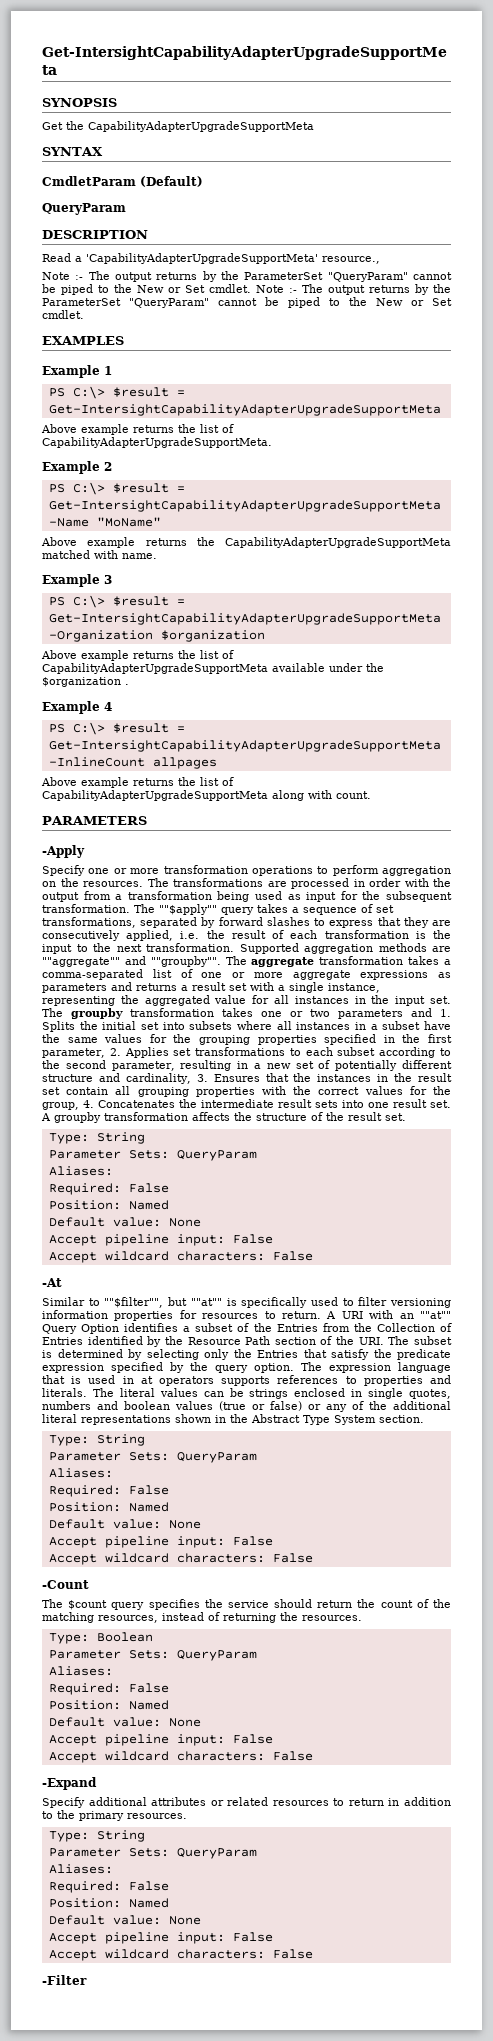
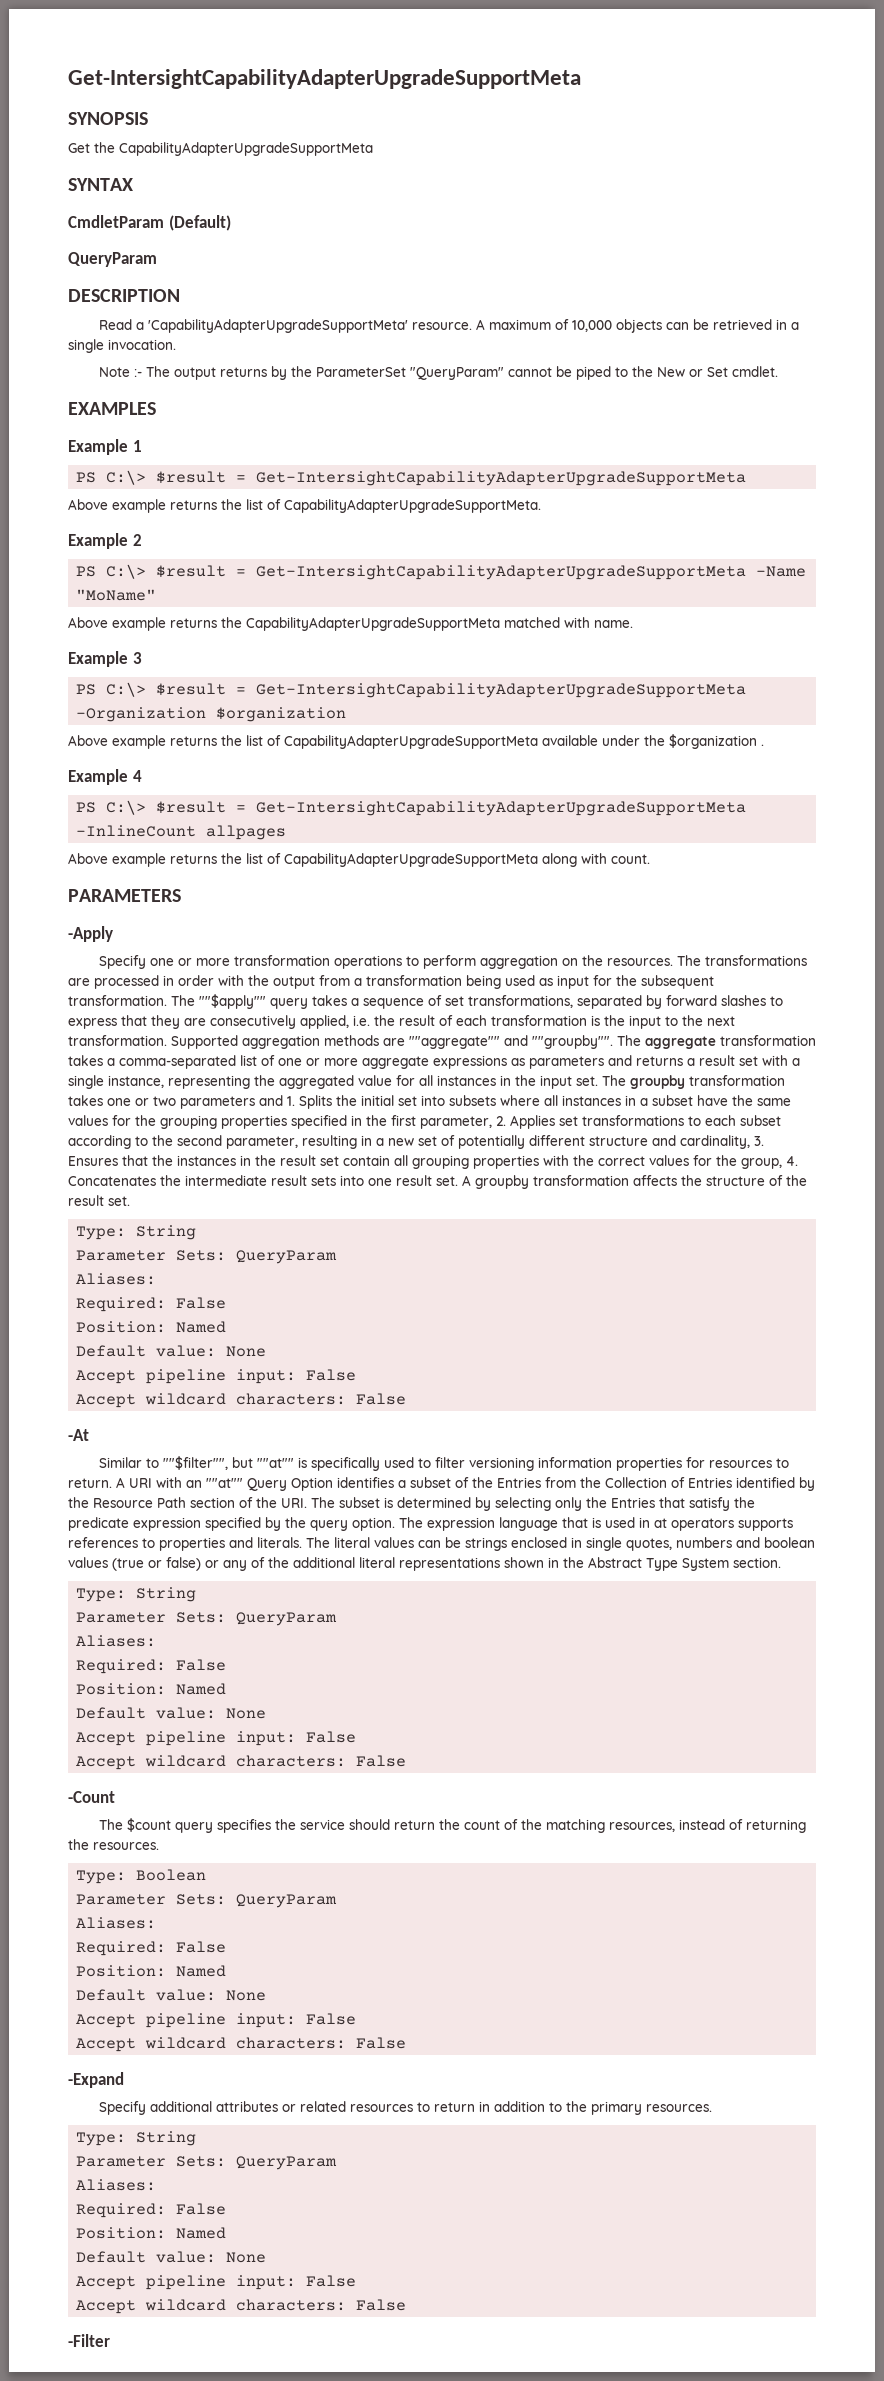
[322,256,380,264] resource., -> [411,319,799,333] [68,339,176,353] resource. A maximum of 10,000 objects can be retrieved in a single invocation.
[256,284,451,295] [42,297,452,308] [42,310,84,319] Note :- The output returns by the ParameterSet "QueryParam" cannot be piped to the New or Set cmdlet. -> (778, 371) none

